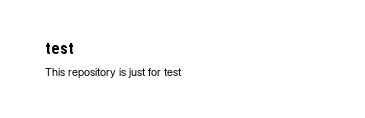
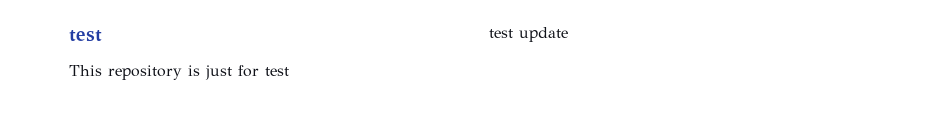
(182, 72) none -> [489,27,568,42] // test update

